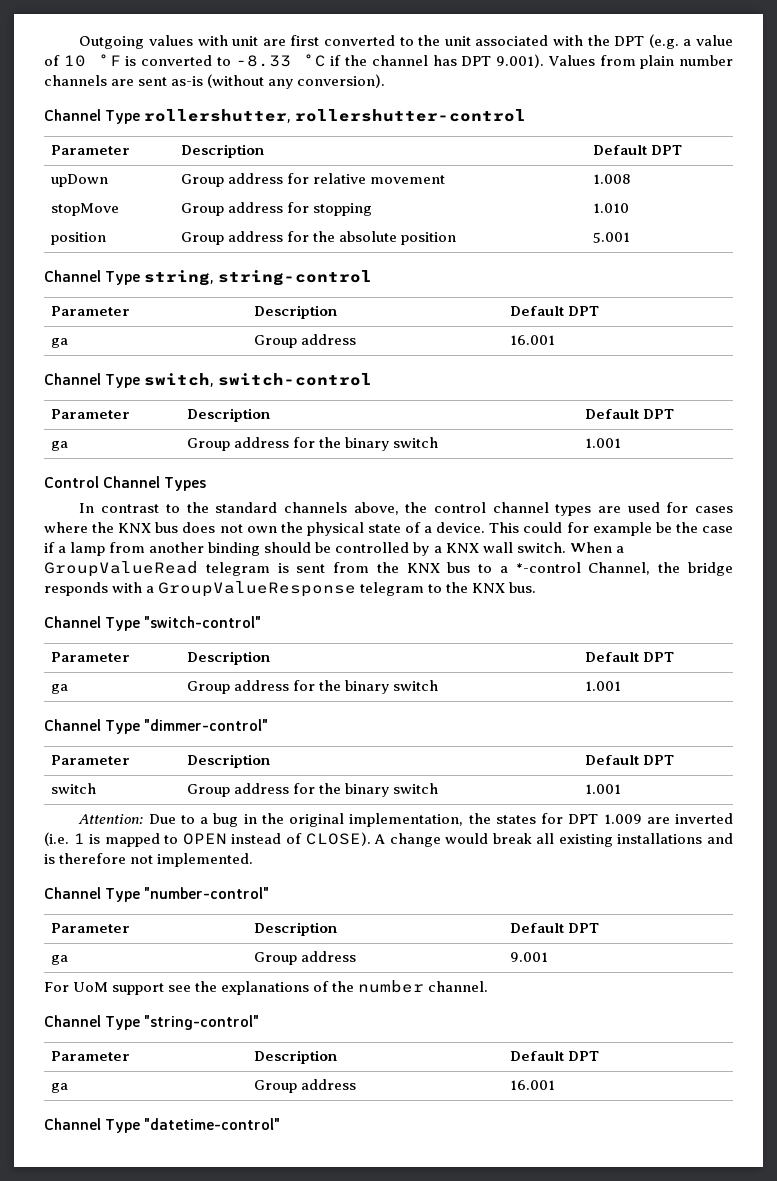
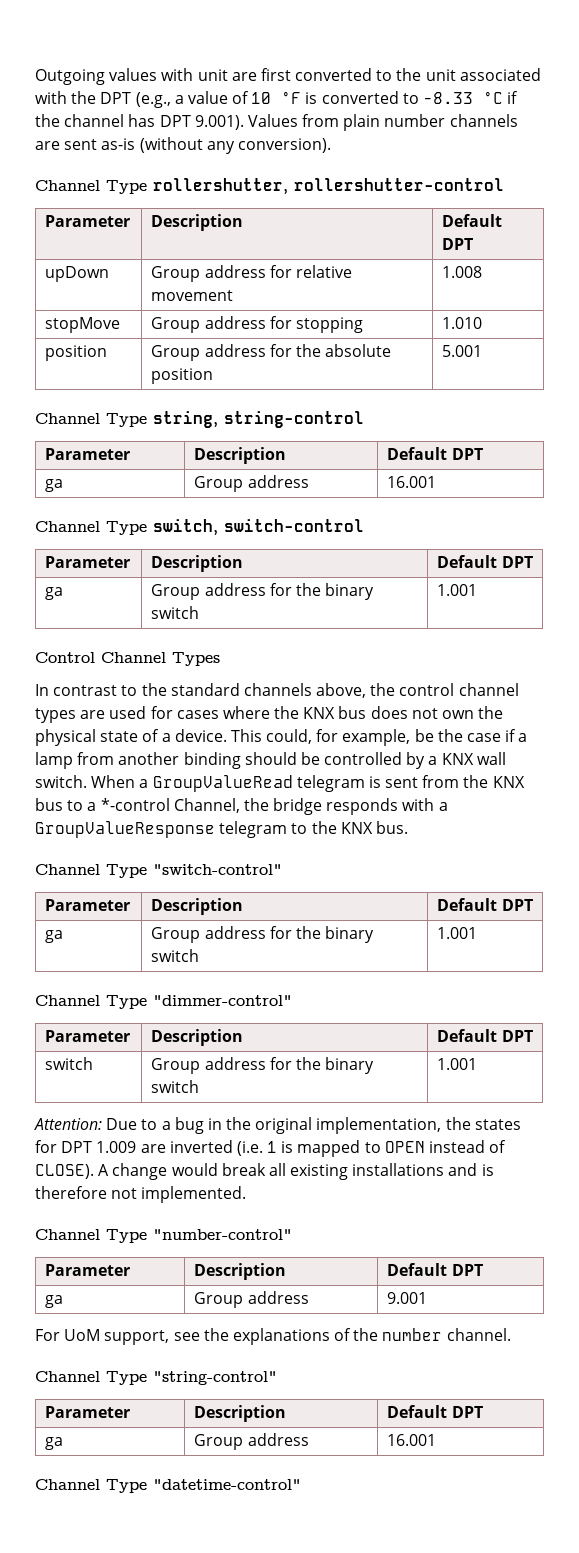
[648,34,679,49] (e.g. -> [135,92,171,108] (e.g.,
[523,522,652,536] could for example -> [266,729,411,746] could, for example,
[112,983,165,995] support -> [104,1330,170,1345] support,

